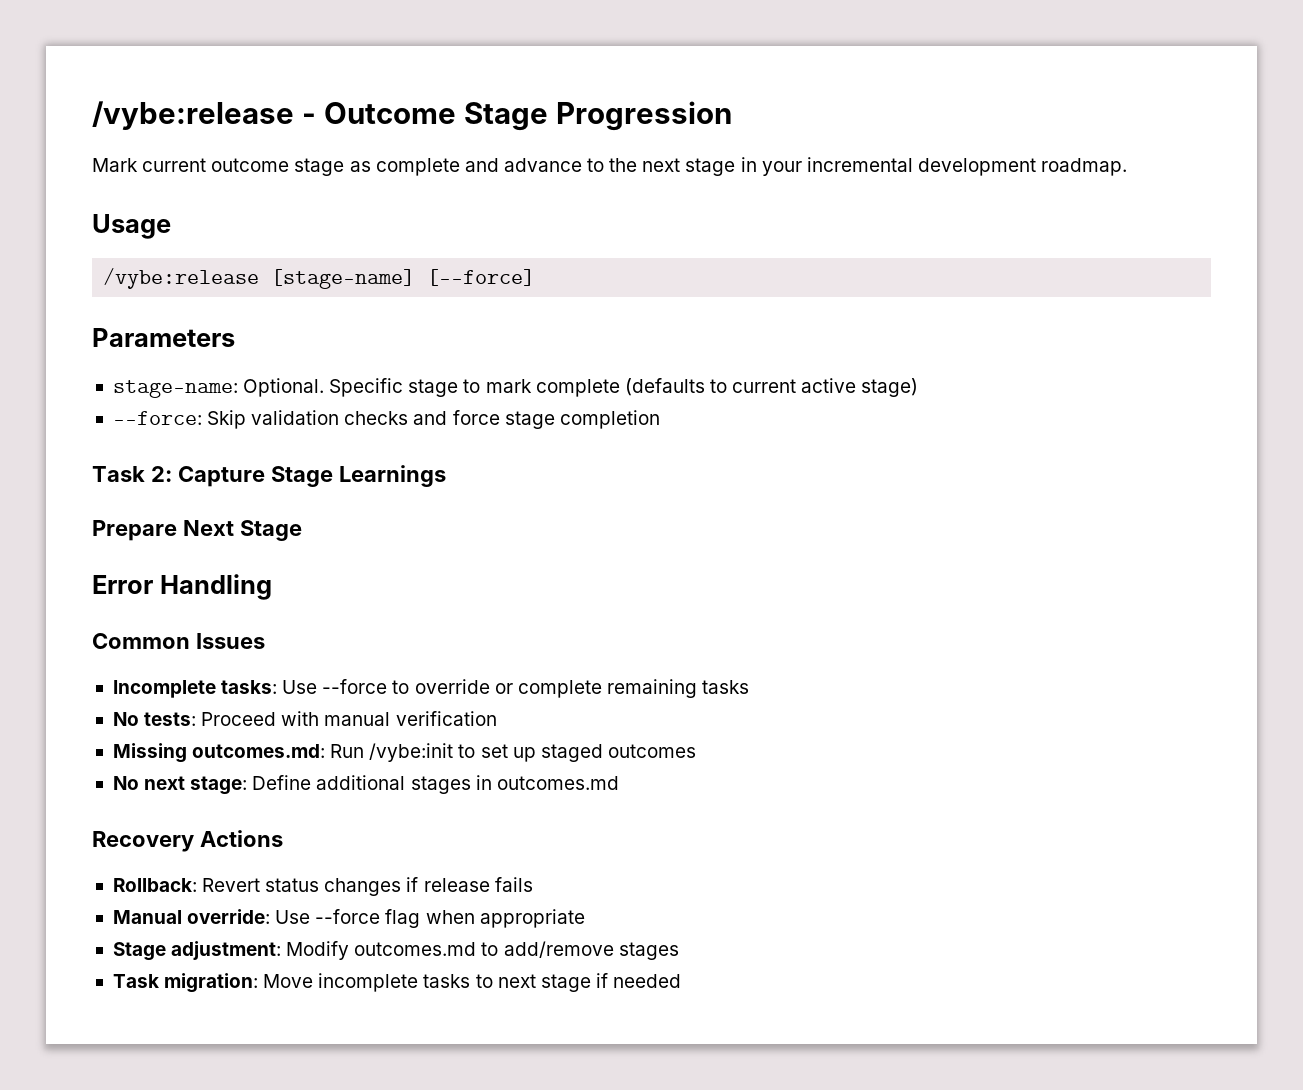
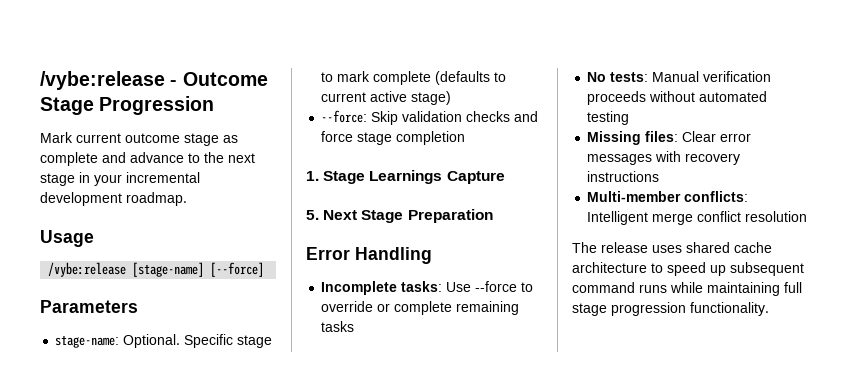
[92,466,265,487] Task 2: Capture -> [306,171,319,181] 1.
[92,520,177,541] // Prepare -> [446,171,505,184] [306,210,319,220] Capture // 5.
(302, 530) none -> [407,209,493,223] Preparation
[92,633,265,649] // Common Issues -> (432, 255) none
[201,711,497,726] [112,743,696,763] [112,775,619,795] [92,830,283,852] [112,877,533,896] [112,909,585,928] [112,941,679,961] [112,973,682,993] Proceed with manual verification // Missing outcomes.md: Run /vybe:init to set up staged outcomes // No next stage: Define additional stages in outcomes.md // Recovery Actions // Rollback: Revert status changes if release fails // Manual override: Use --force flag when appropriate // Stage adjustment: Modify outcomes.md to add/remove stages // Task migration: Move incomplete tasks to next stage if needed -> [652,71,772,82] [587,91,768,105] [587,111,630,125] [587,131,752,145] [587,151,741,165] [587,171,660,182] [587,191,749,202] [587,211,808,225] [572,242,772,253] [572,262,804,276] [572,282,802,296] [572,302,769,316] Manual verification proceeds without automated testing // Missing files: Clear error messages with recovery instructions // Multi-member conflicts: Intelligent merge conflict resolution // The release uses shared cache architecture to speed up subsequent command runs while maintaining full stage progression functionality.

